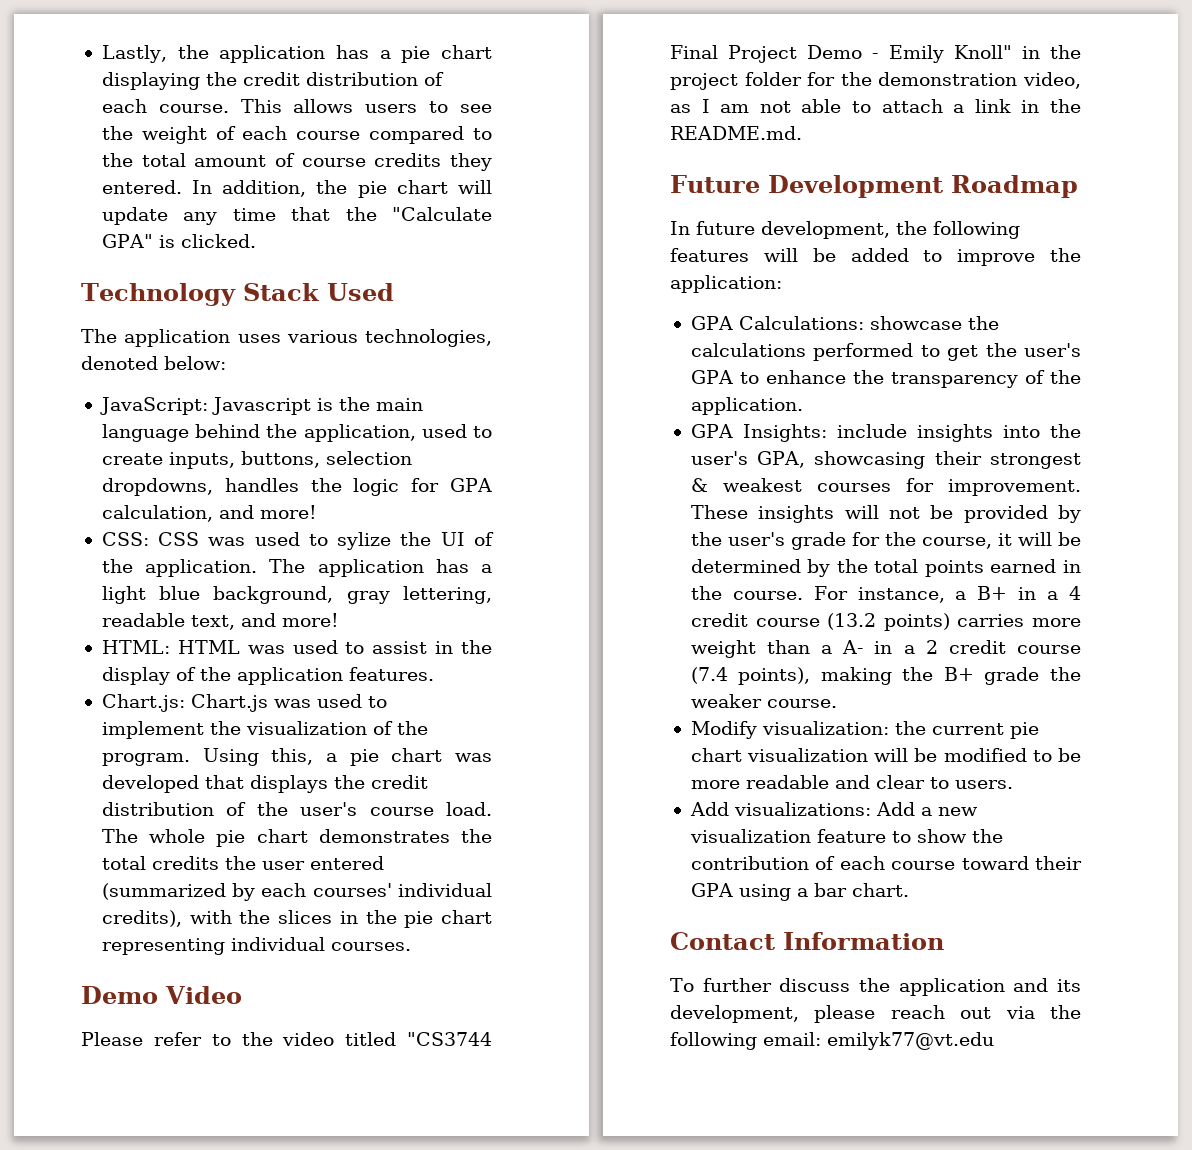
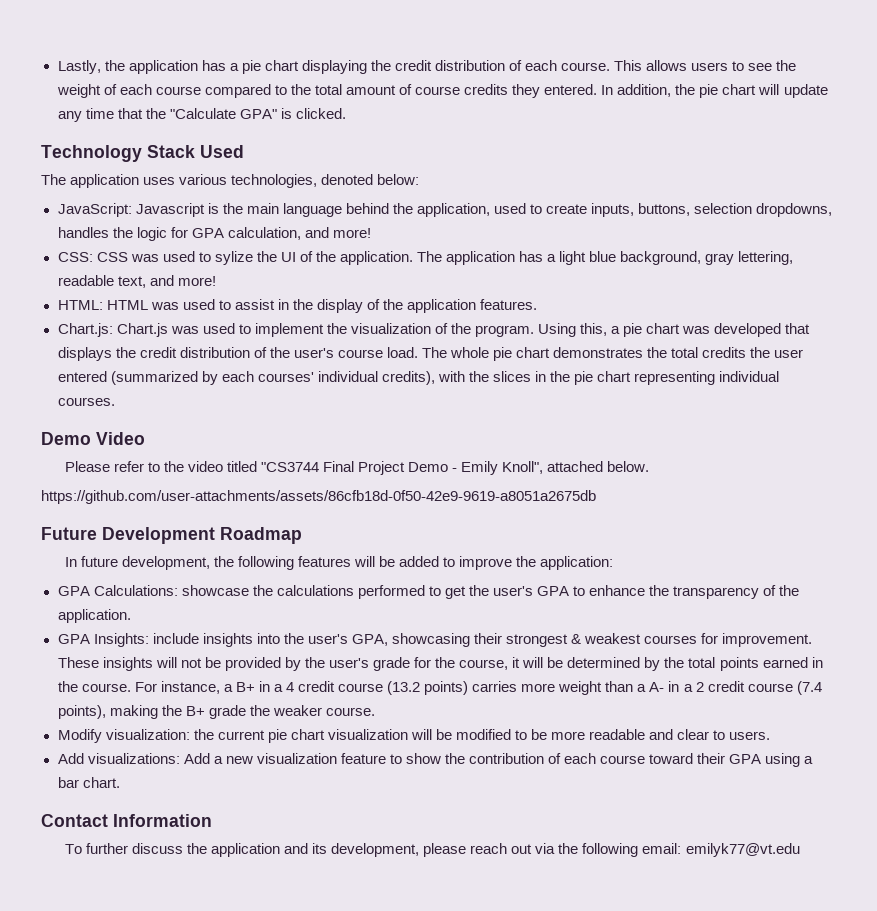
[953,45,1081,59] [670,72,1081,90] [670,99,1081,113] [670,126,802,140] Knoll" in the project folder for the demonstration video, as I am not able to attach a link in the README.md. -> [502,461,650,474] [41,490,596,504] Knoll", attached below. // https://github.com/user-attachments/assets/86cfb18d-0f50-42e9-9619-a8051a2675db

